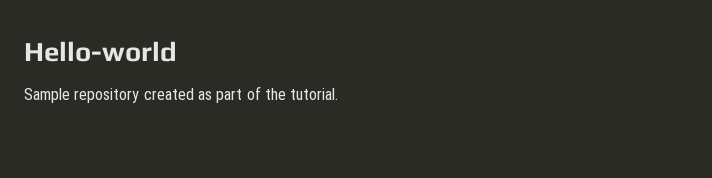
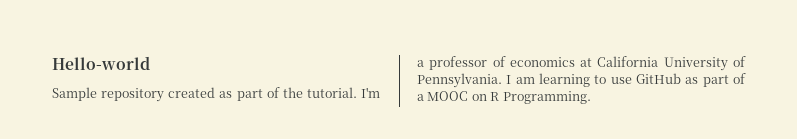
(339, 94) none -> [361,87,380,98] [417,56,746,71] [417,73,746,88] [417,91,591,104] I'm a professor of economics at California University of Pennsylvania. I am learning to use GitHub as part of a MOOC on R Programming.

